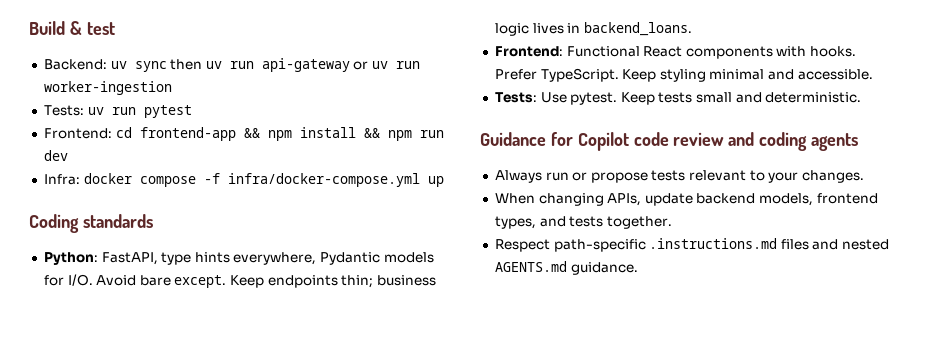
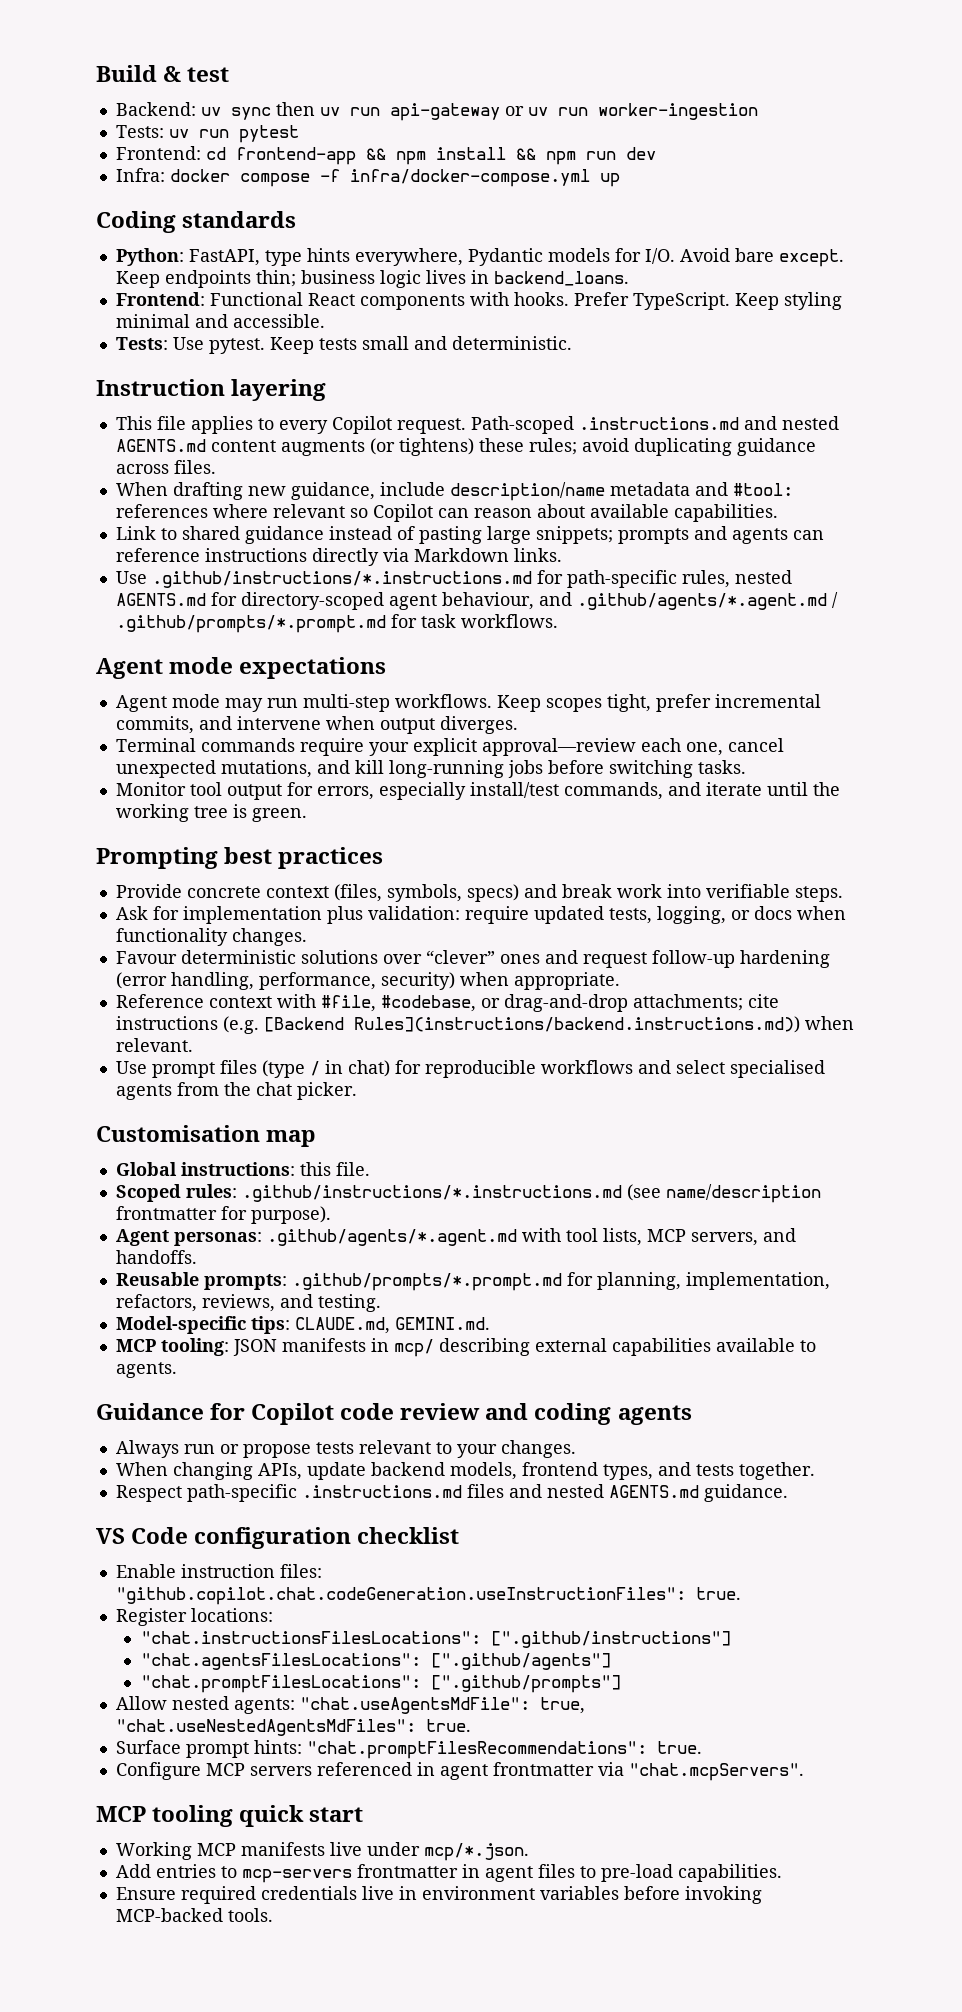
(862, 97) none -> [96,379,327,401] [115,416,839,434] [115,438,816,456] [115,460,216,474] [115,482,793,501] [115,504,778,522] [115,526,824,544] [115,548,562,566] [115,570,792,588] [115,592,838,610] [115,614,558,633] [96,657,387,679] [115,694,821,712] [115,716,518,734] [115,738,784,756] [115,760,746,778] [115,782,840,800] [115,804,307,822] [96,847,384,869] [115,884,843,902] [115,906,846,924] [115,928,307,946] [115,950,830,968] [115,972,620,990] [115,994,779,1012] [115,1016,854,1034] [115,1038,193,1052] [115,1060,825,1078] [115,1082,357,1100] [96,1125,317,1147] [115,1162,370,1176] [115,1184,821,1203] [115,1206,331,1224] [115,1228,796,1246] [115,1250,197,1264] [115,1272,830,1291] [115,1294,381,1312] [115,1316,490,1334] [115,1338,816,1357] [115,1362,177,1378] // Instruction layering // This file applies to every Copilot request. Path-scoped .instructions.md and nested AGENTS.md content augments (or tightens) these rules; avoid duplicating guidance across files. // When drafting new guidance, include description/name metadata and #tool: references where relevant so Copilot can reason about available capabilities. // Link to shared guidance instead of pasting large snippets; prompts and agents can reference instructions directly via Markdown links. // Use .github/instructions/*.instructions.md for path-specific rules, nested AGENTS.md for directory-scoped agent behaviour, and .github/agents/*.agent.md / .github/prompts/*.prompt.md for task workflows. // Agent mode expectations // Agent mode may run multi-step workflows. Keep scopes tight, prefer incremental commits, and intervene when output diverges. // Terminal commands require your explicit approval—review each one, cancel unexpected mutations, and kill long-running jobs before switching tasks. // Monitor tool output for errors, especially install/test commands, and iterate until the working tree is green. // Prompting best practices // Provide concrete context (files, symbols, specs) and break work into verifiable steps. // Ask for implementation plus validation: require updated tests, logging, or docs when functionality changes. // Favour deterministic solutions over “clever” ones and request follow-up hardening (error handling, performance, security) when appropriate. // Reference context with #file, #codebase, or drag-and-drop attachments; cite instructions (e.g. [Backend Rules](instructions/backend.instructions.md)) when relevant. // Use prompt files (type / in chat) for reproducible workflows and select specialised agents from the chat picker. // Customisation map // Global instructions: this file. // Scoped rules: .github/instructions/*.instructions.md (see name/description frontmatter for purpose). // Agent personas: .github/agents/*.agent.md with tool lists, MCP servers, and handoffs. // Reusable prompts: .github/prompts/*.prompt.md for planning, implementation, refactors, reviews, and testing. // Model-specific tips: CLAUDE.md, GEMINI.md. // MCP tooling: JSON manifests in mcp/ describing external capabilities available to agents.
(638, 268) none -> [96,1527,460,1549] [115,1564,322,1578] [115,1587,741,1605] [115,1608,273,1626] [140,1631,731,1648] [140,1653,611,1670] [140,1675,621,1693] [115,1696,585,1714] [115,1719,471,1736] [115,1740,702,1759] [115,1762,804,1781] [96,1805,364,1827] [115,1842,529,1861] [115,1864,782,1883] [115,1886,762,1904] [115,1908,273,1922] // VS Code configuration checklist // Enable instruction files: "github.copilot.chat.codeGeneration.useInstructionFiles": true. // Register locations: // "chat.instructionsFilesLocations": [".github/instructions"] // "chat.agentsFilesLocations": [".github/agents"] // "chat.promptFilesLocations": [".github/prompts"] // Allow nested agents: "chat.useAgentsMdFile": true, "chat.useNestedAgentsMdFiles": true. // Surface prompt hints: "chat.promptFilesRecommendations": true. // Configure MCP servers referenced in agent frontmatter via "chat.mcpServers". // MCP tooling quick start // Working MCP manifests live under mcp/*.json. // Add entries to mcp-servers frontmatter in agent files to pre-load capabilities. // Ensure required credentials live in environment variables before invoking MCP-backed tools.

